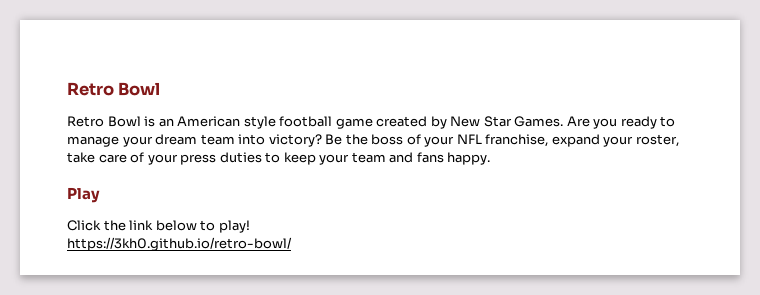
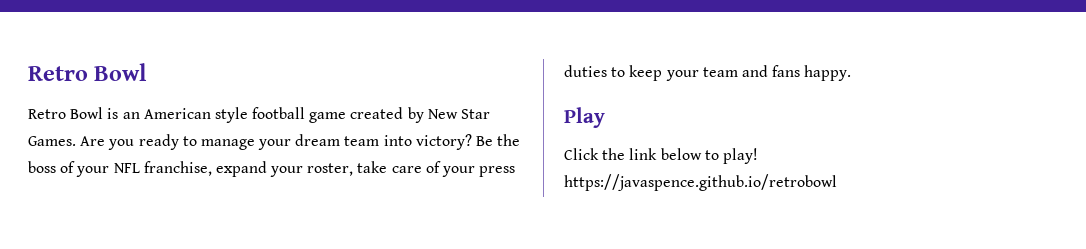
[67,237,292,251] https://3kh0.github.io/retro-bowl/ -> [564,174,837,191] https://javaspence.github.io/retrobowl

